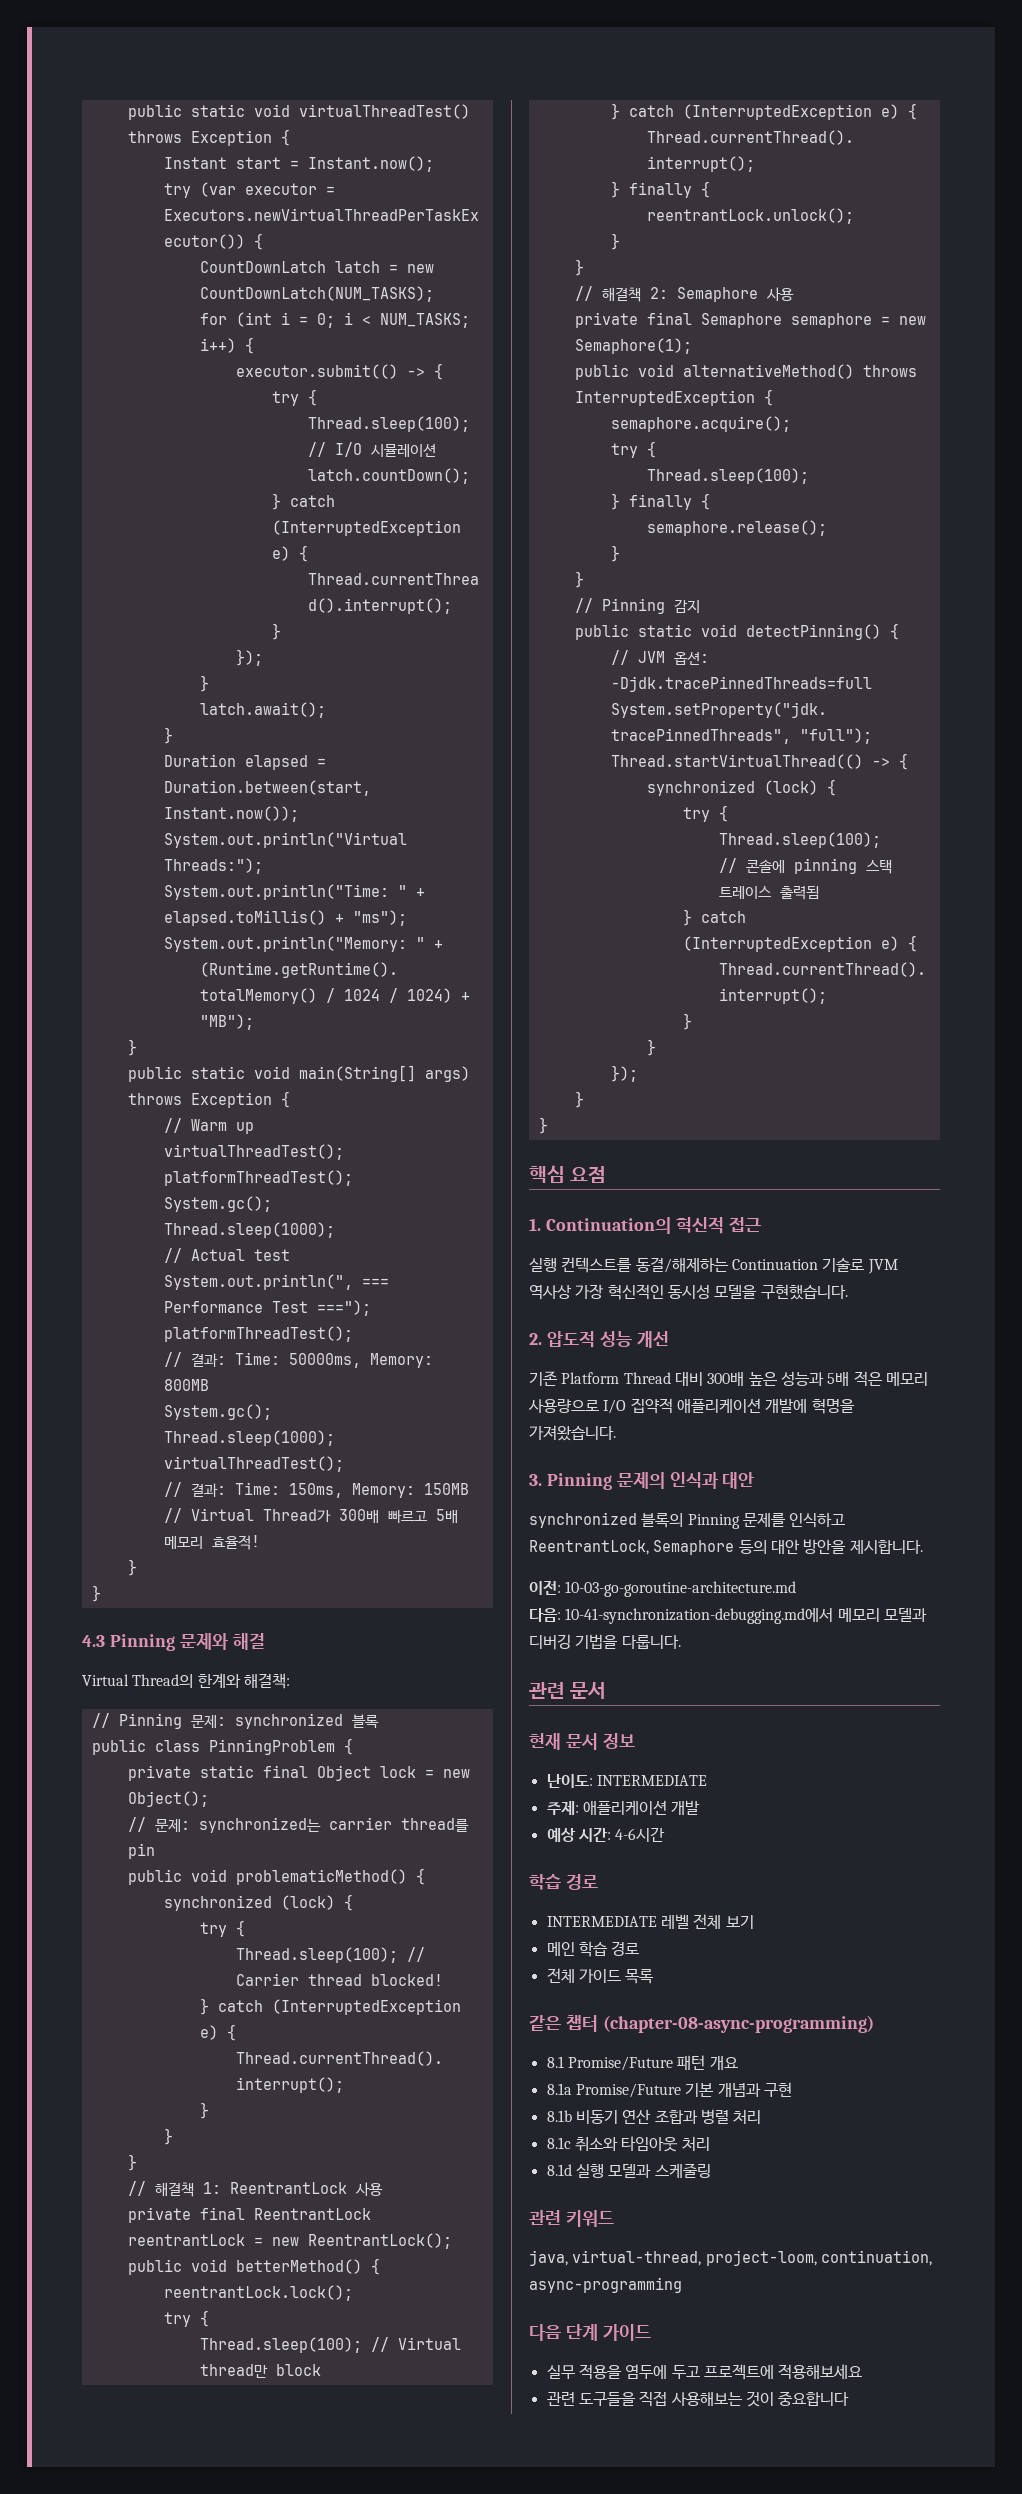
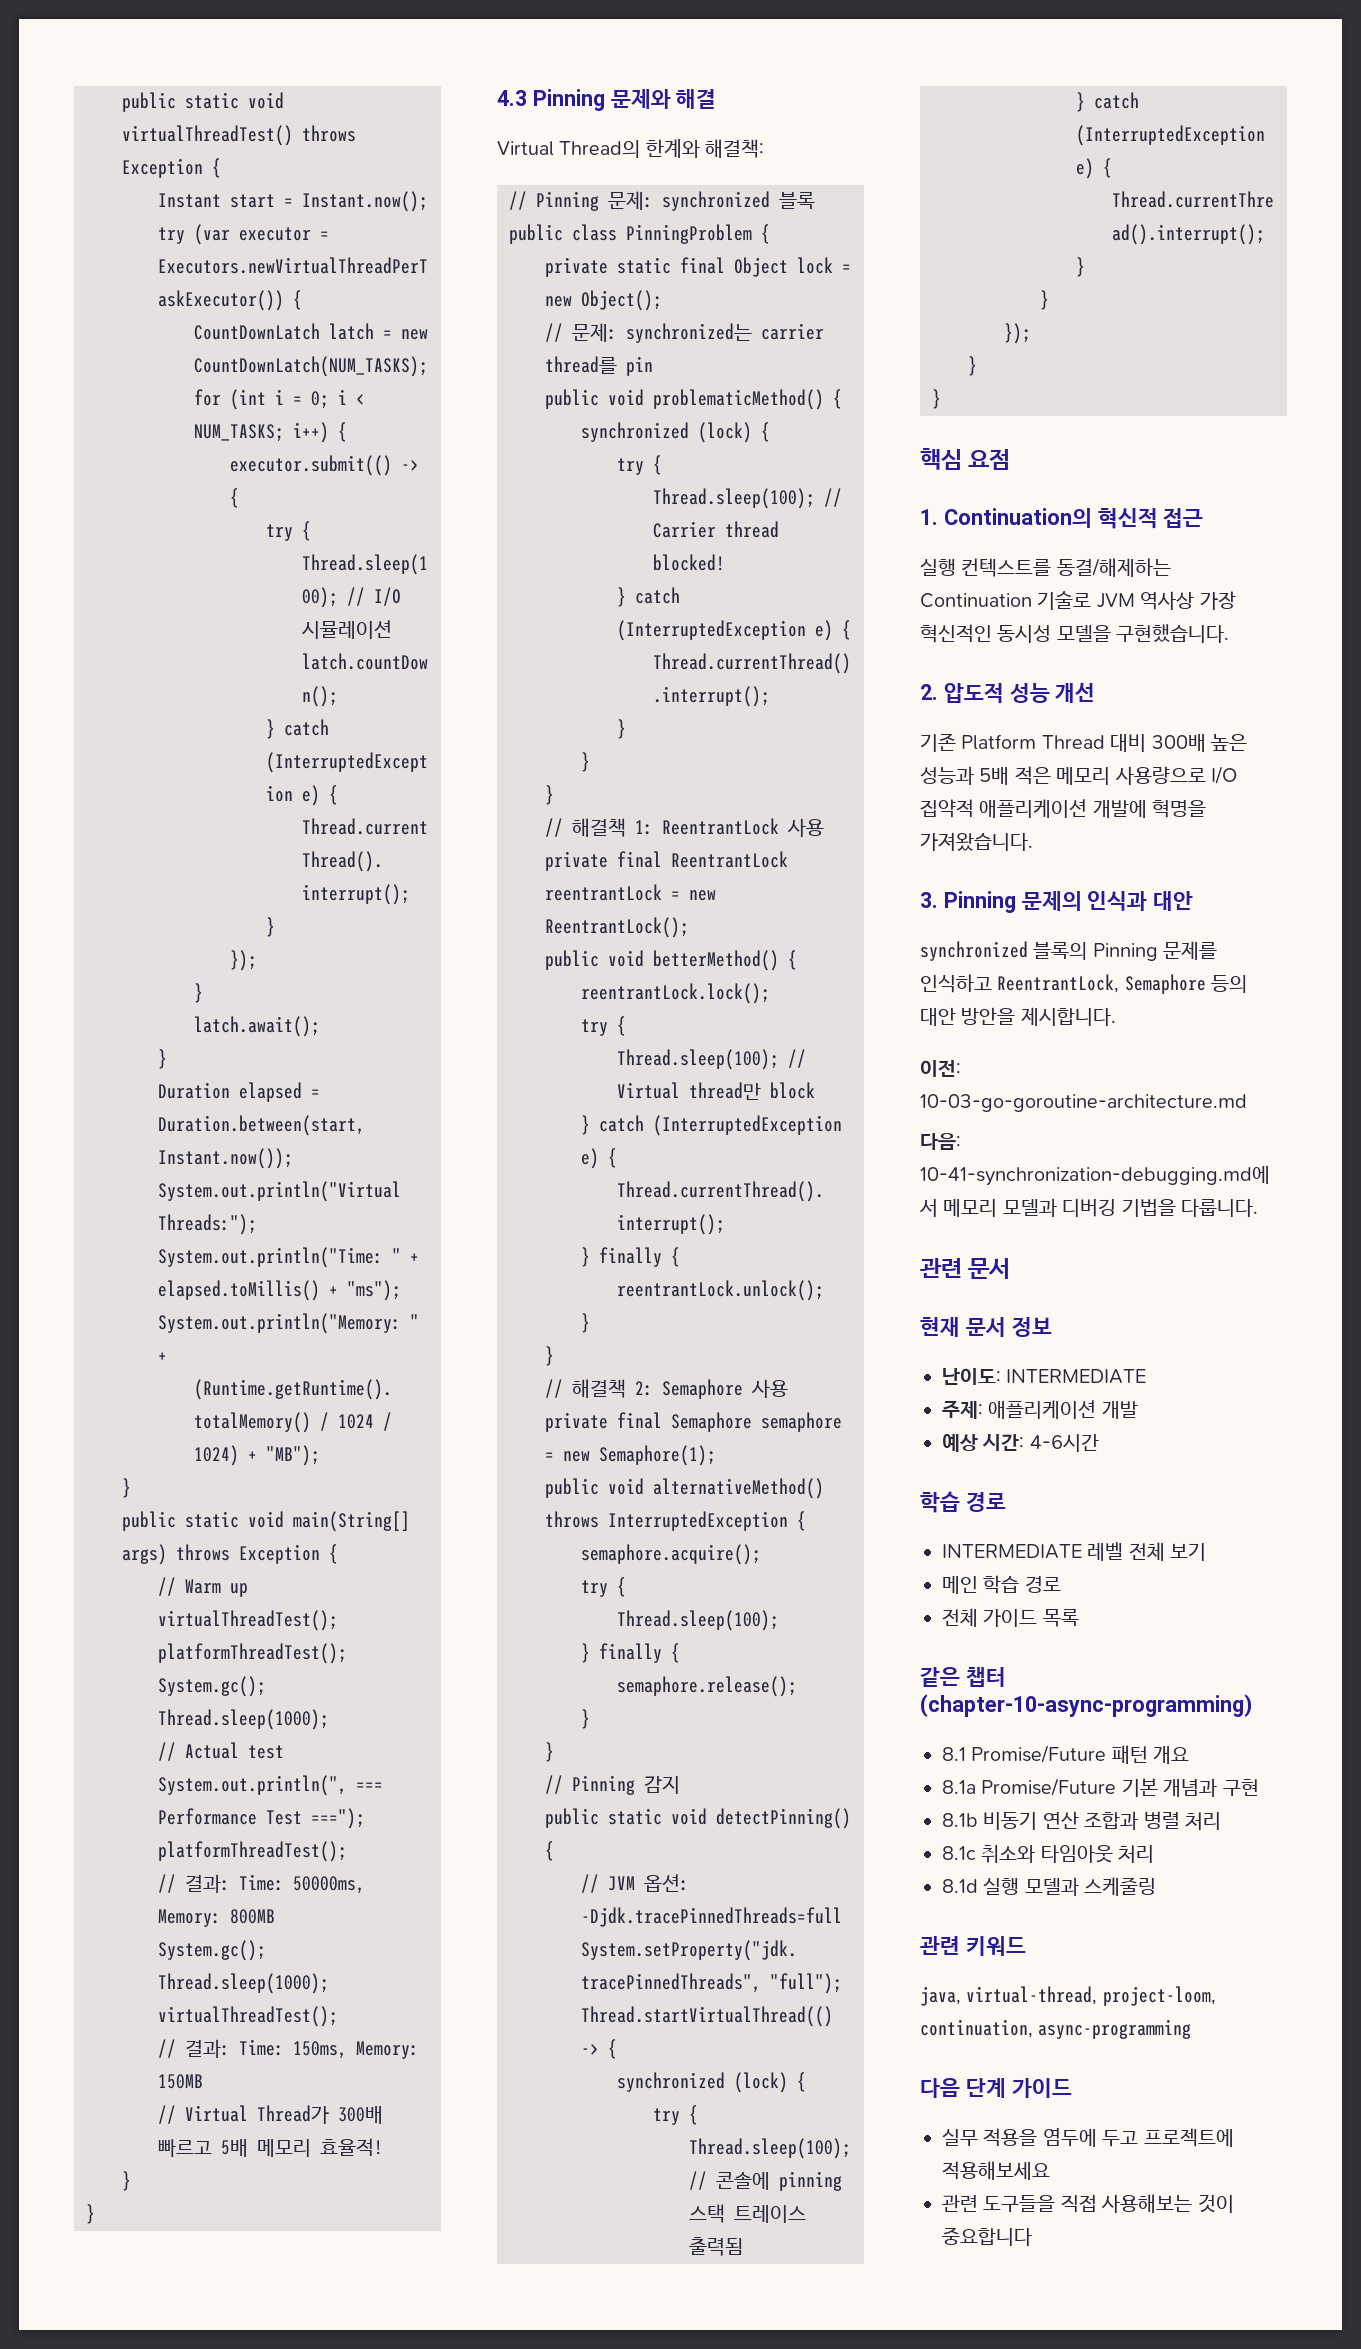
[602,2015,874,2033] (chapter-08-async-programming) -> [920,1694,1252,1717] (chapter-10-async-programming)

